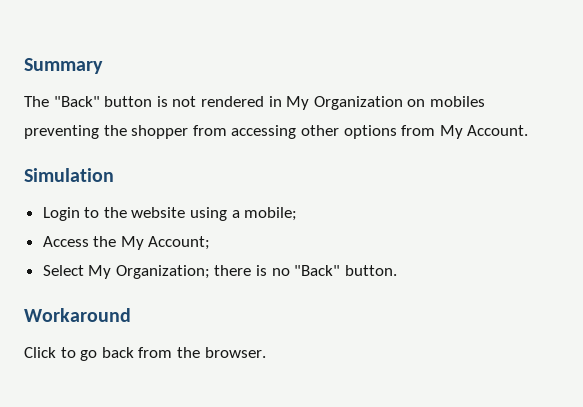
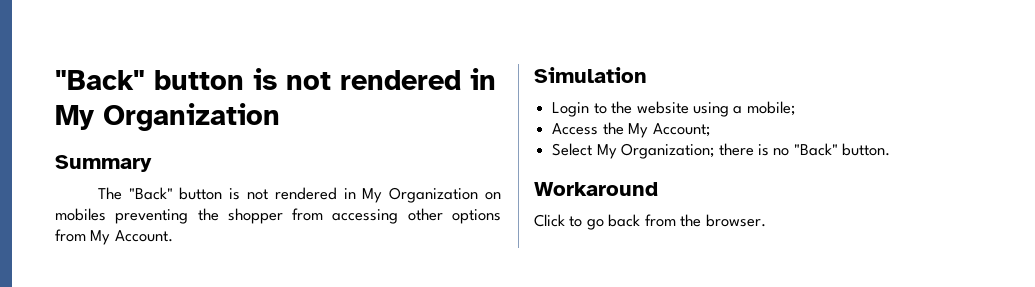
(24, 66) none -> [55,68,496,90] [55,103,280,131] "Back" button is not rendered in My Organization //

